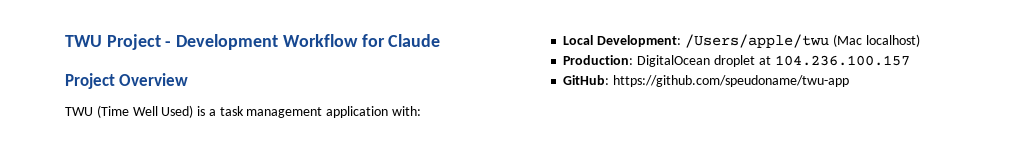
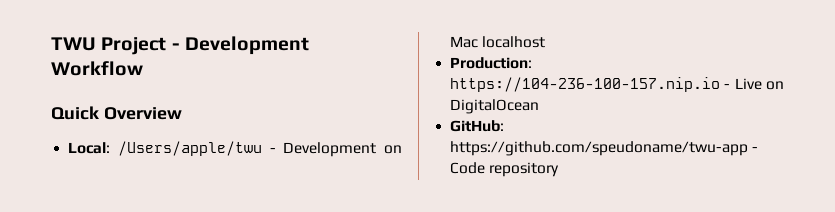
[361,34,441,47] [65,73,189,89] [65,105,422,118] [563,34,920,48] [563,55,910,67] for Claude // Project Overview // TWU (Time Well Used) is a task management application with: // Local Development: /Users/apple/twu (Mac localhost) // Production: DigitalOcean droplet at 104.236.100.157 -> [51,106,182,120] [68,141,402,157] [450,36,546,48] [450,57,533,69] [450,77,784,92] [450,99,540,114] // Quick Overview // Local: /Users/apple/twu - Development on Mac localhost // Production: https://104-236-100-157.nip.io - Live on DigitalOcean
(850, 81) none -> [752,147,759,152] [450,162,560,177] - Code repository

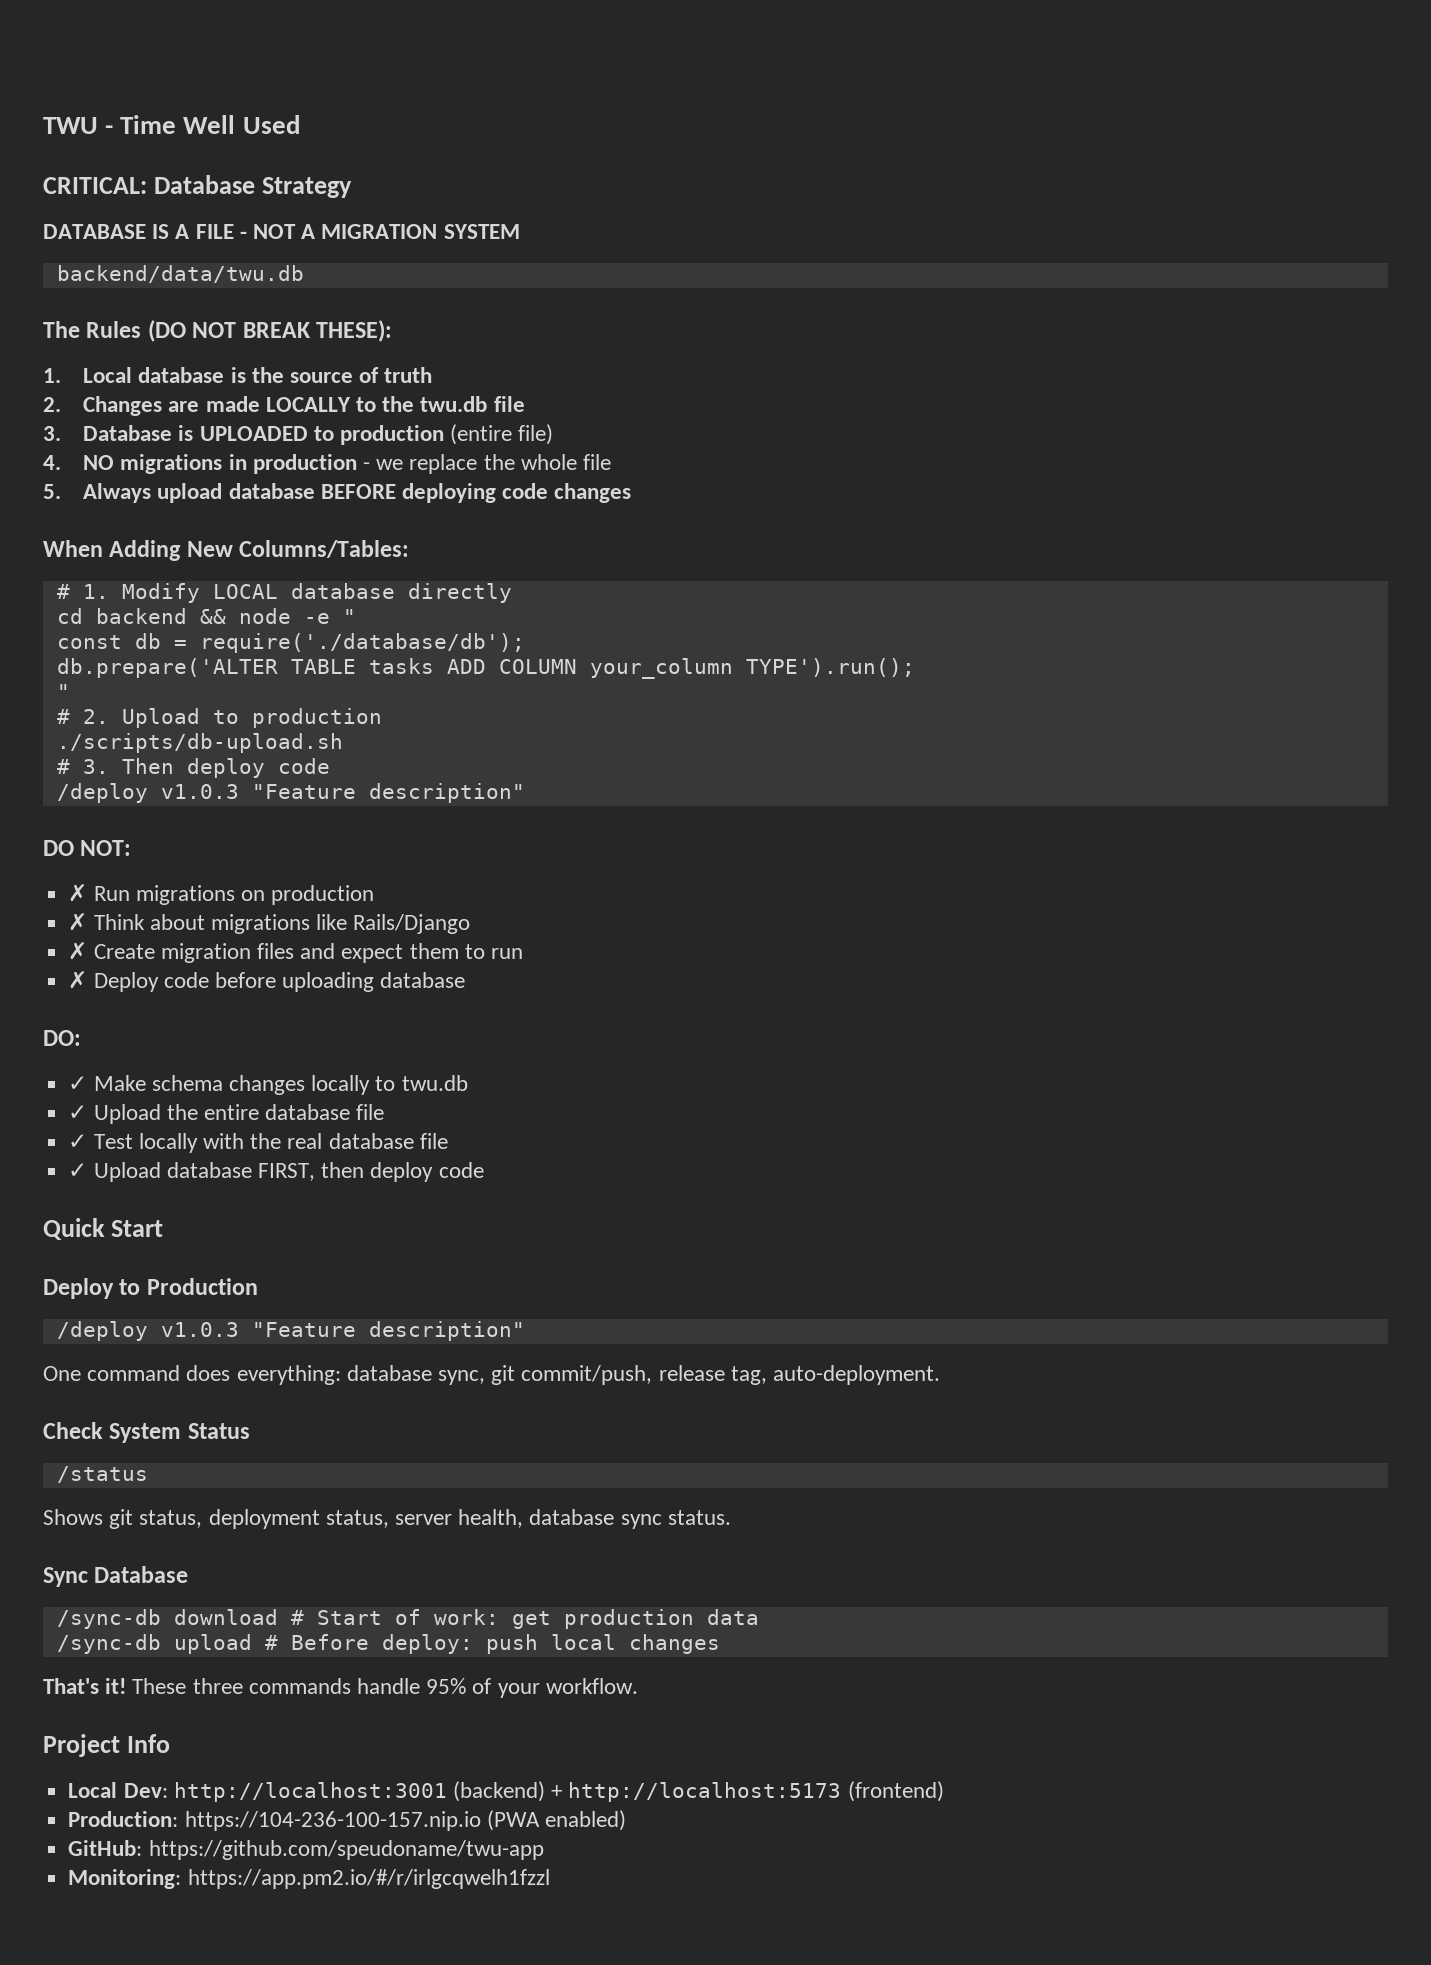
[101,36,309,55] [51,61,143,76] [51,106,182,120] [68,141,402,157] [450,36,546,48] [450,57,533,69] [450,77,784,92] [450,99,540,114] Project - Development Workflow // Quick Overview // Local: /Users/apple/twu - Development on Mac localhost // Production: https://104-236-100-157.nip.io - Live on DigitalOcean -> [105,115,300,134] [43,175,352,198] [43,224,520,239] [56,265,304,283] [43,320,393,342] [43,367,433,383] [43,396,525,416] [43,424,554,445] [43,454,612,474] [43,483,632,503] [43,540,410,561] [56,583,512,603] [56,608,356,624] [56,633,525,653] [56,658,915,679] [56,684,70,699] [56,708,382,728] [56,733,343,753] [56,758,330,778] [56,783,525,803] [43,840,132,856] [68,884,375,905] [68,913,471,934] [68,942,523,963] [68,971,466,992] [43,1030,81,1046] [68,1075,468,1095] [68,1104,385,1124] [68,1133,448,1153] [68,1162,484,1182] [43,1218,163,1240] [43,1278,258,1299] [56,1321,525,1341] [43,1365,941,1385] [43,1422,250,1443] [56,1466,148,1483] [43,1509,731,1529] [43,1566,189,1587] [56,1609,759,1629] [56,1634,720,1654] [43,1678,638,1698] [43,1734,170,1757] [68,1781,944,1802] [68,1810,626,1831] - Time Well Used // CRITICAL: Database Strategy // DATABASE IS A FILE - NOT A MIGRATION SYSTEM // backend/data/twu.db // The Rules (DO NOT BREAK THESE): // 1. Local database is the source of truth // 2. Changes are made LOCALLY to the twu.db file // 3. Database is UPLOADED to production (entire file) // 4. NO migrations in production - we replace the whole file // 5. Always upload database BEFORE deploying code changes // When Adding New Columns/Tables: // # 1. Modify LOCAL database directly // cd backend && node -e " // const db = require('./database/db'); // db.prepare('ALTER TABLE tasks ADD COLUMN your_column TYPE').run(); // " // # 2. Upload to production // ./scripts/db-upload.sh // # 3. Then deploy code // /deploy v1.0.3 "Feature description" // DO NOT: // ✗ Run migrations on production // ✗ Think about migrations like Rails/Django // ✗ Create migration files and expect them to run // ✗ Deploy code before uploading database // DO: // ✓ Make schema changes locally to twu.db // ✓ Upload the entire database file // ✓ Test locally with the real database file // ✓ Upload database FIRST, then deploy code // Quick Start // Deploy to Production // /deploy v1.0.3 "Feature description" // One command does everything: database sync, git commit/push, release tag, auto-deployment. // Check System Status // /status // Shows git status, deployment status, server health, database sync status. // Sync Database // /sync-db download # Start of work: get production data // /sync-db upload # Before deploy: push local changes // That's it! These three commands handle 95% of your workflow. // Project Info // Local Dev: http://localhost:3001 (backend) + http://localhost:5173 (frontend) // Production: https://104-236-100-157.nip.io (PWA enabled)
[752,147,759,152] [450,162,560,177] - Code repository -> [68,1869,550,1889] // Monitoring: https://app.pm2.io/#/r/irlgcqwelh1fzzl

